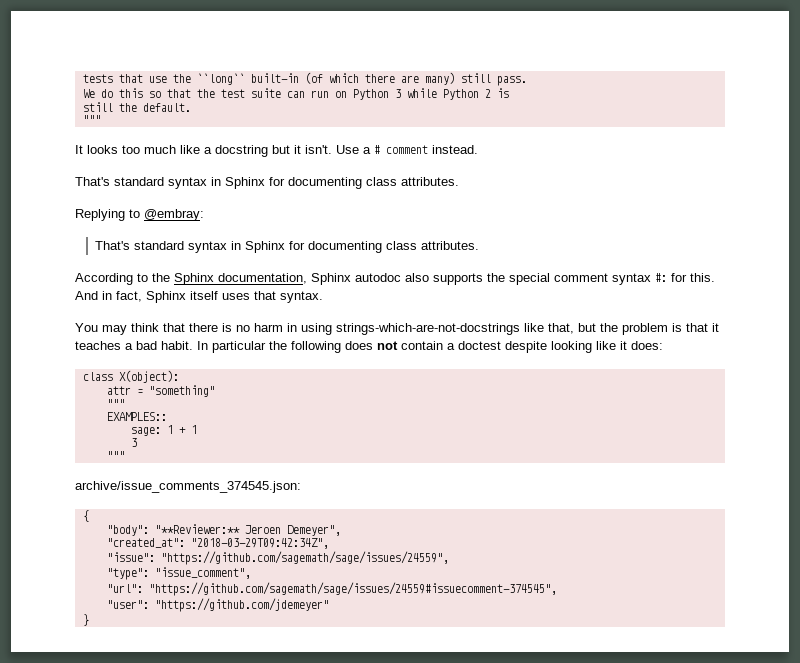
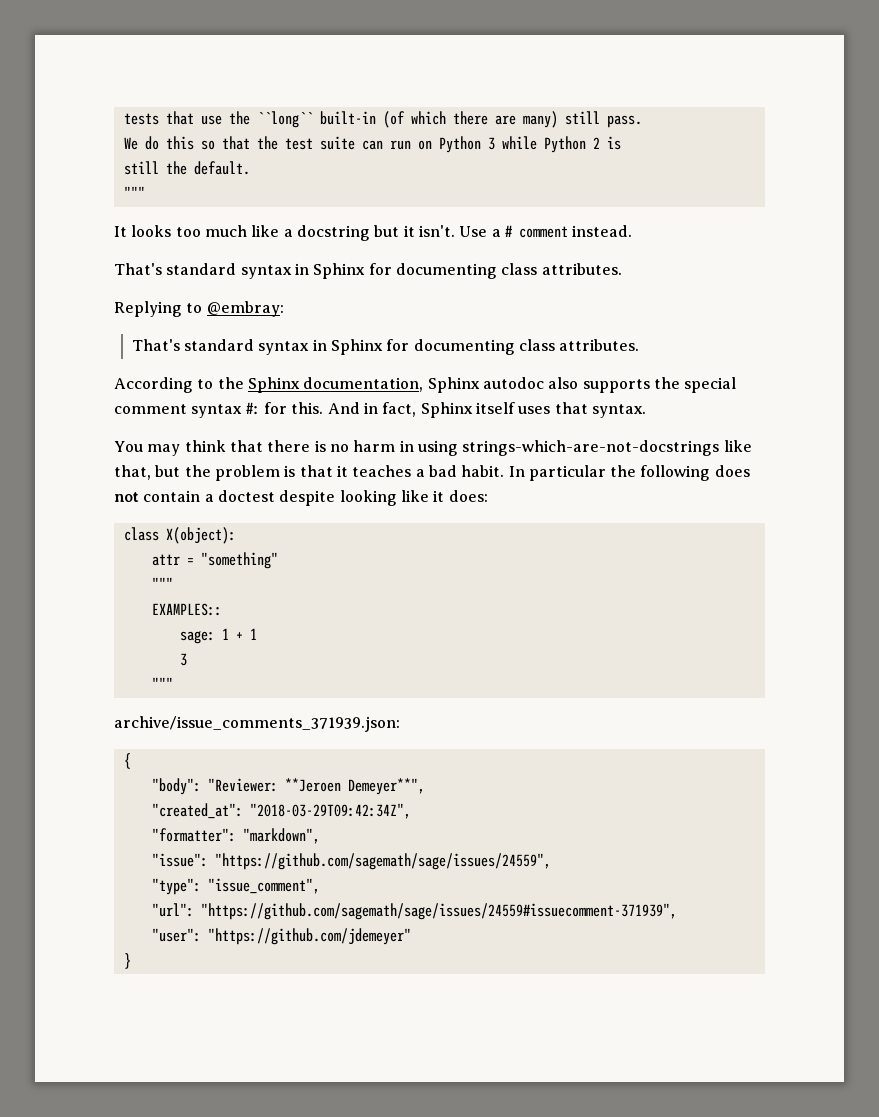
[75,481,301,493] archive/issue_comments_374545.json: -> [114,716,400,732] archive/issue_comments_371939.json:
[154,524,341,536] "**Reviewer:** Jeroen Demeyer", -> [207,778,425,795] "Reviewer: **Jeroen Demeyer**",
(329, 543) none -> [151,828,320,844] // "formatter": "markdown",
[148,582,557,596] "https://github.com/sagemath/sage/issues/24559#issuecomment-374545", -> [200,903,677,920] "https://github.com/sagemath/sage/issues/24559#issuecomment-371939",

